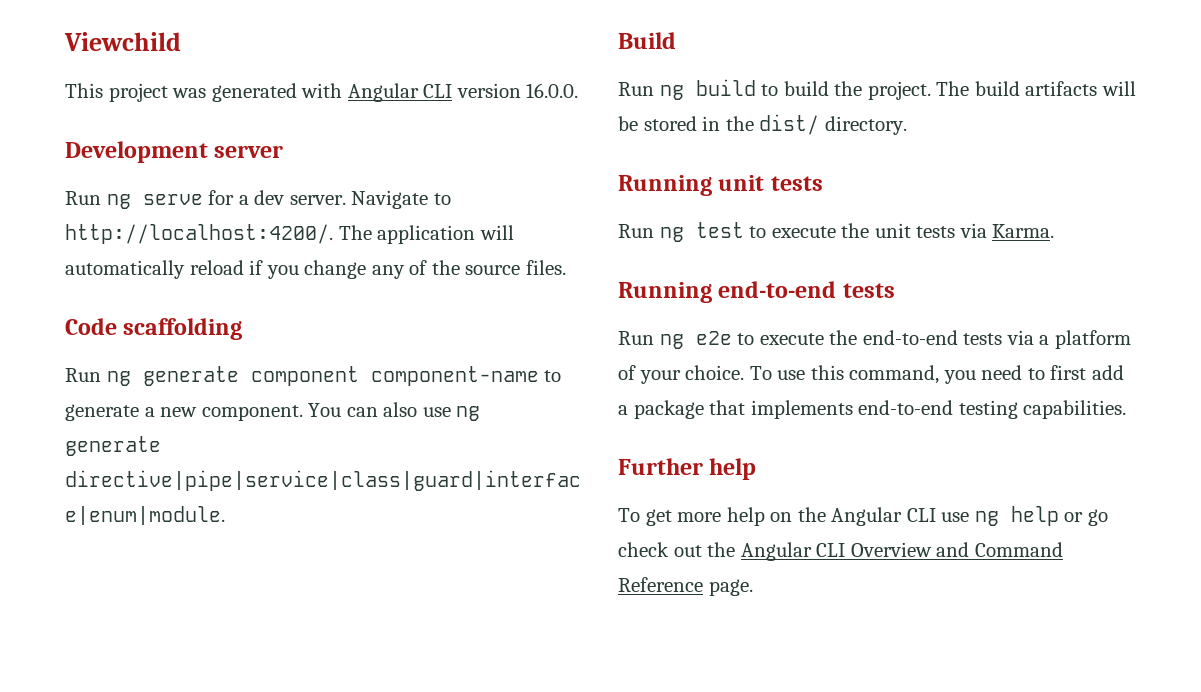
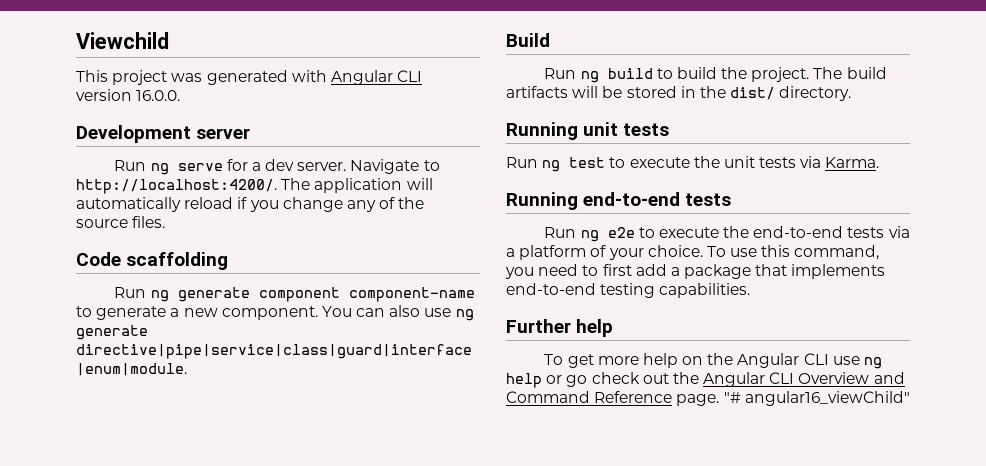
(753, 587) none -> [723,391,910,406] "# angular16_viewChild"

